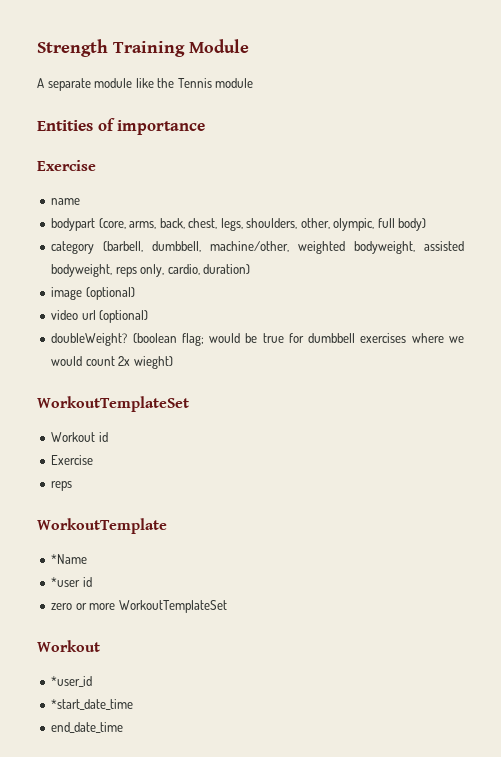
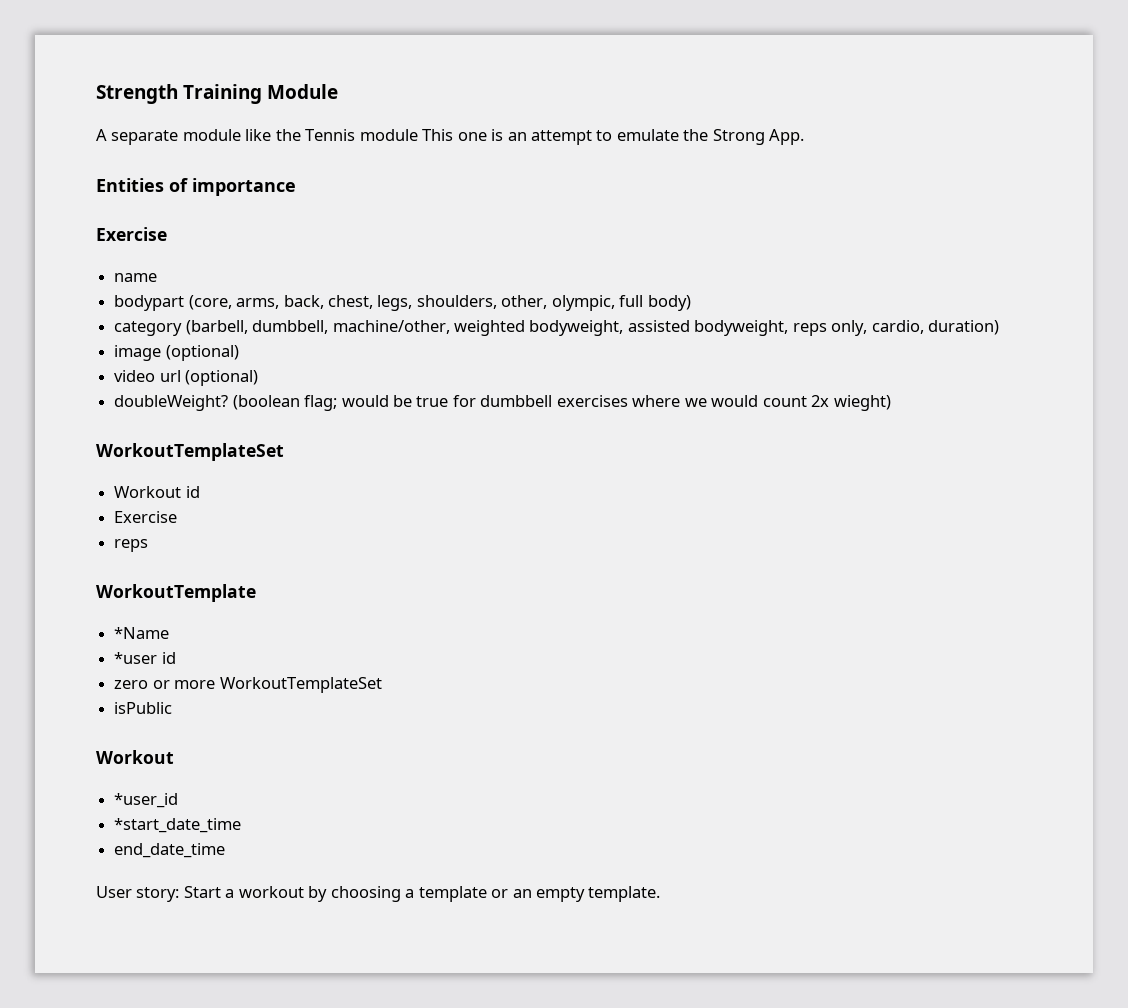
(254, 83) none -> [422,129,805,145] This one is an attempt to emulate the Strong App.
(227, 606) none -> [114,702,173,714] // isPublic
(124, 727) none -> [96,886,661,902] // User story: Start a workout by choosing a template or an empty template.

